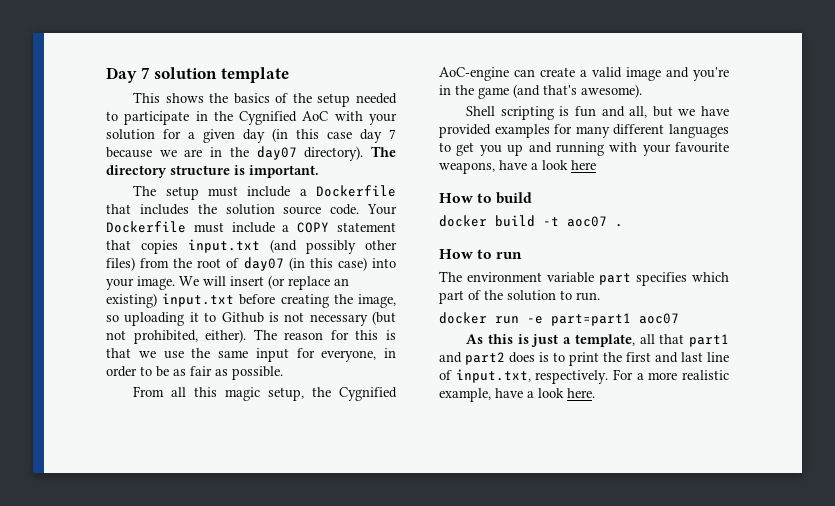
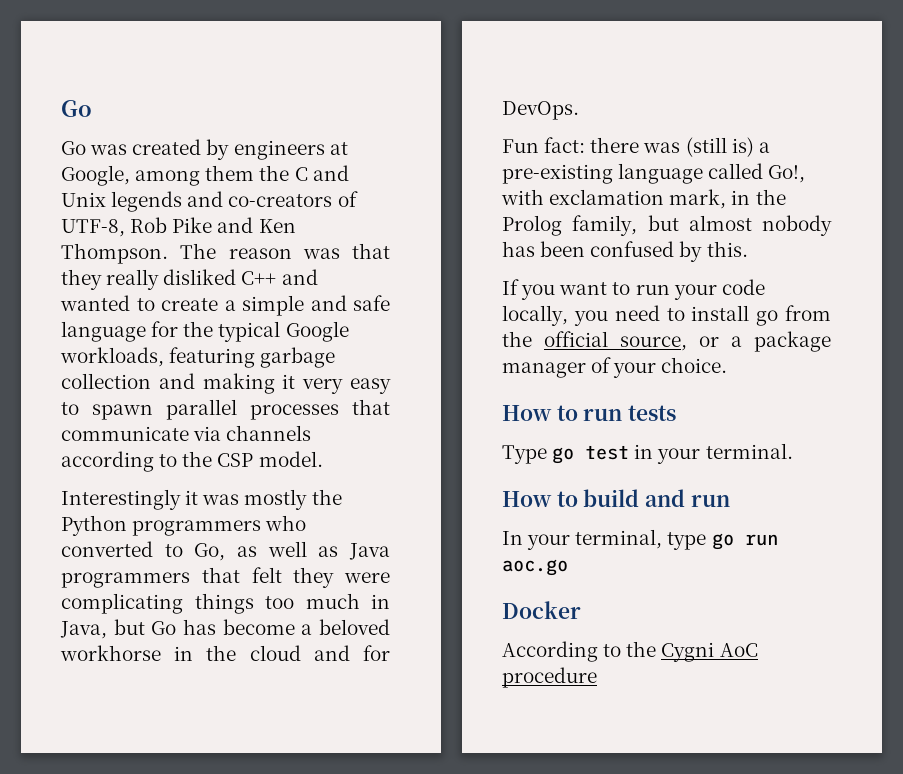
[106,67,289,83] [133,92,397,107] [106,111,397,125] [106,128,396,143] [106,146,396,161] [106,165,319,178] [133,185,396,200] [106,204,397,215] [106,221,396,233] [106,239,397,254] [106,257,396,271] [106,275,349,290] [106,293,396,308] [106,311,396,326] [106,329,396,344] [106,348,396,362] [106,366,283,380] [133,386,397,401] [439,67,729,81] [439,84,642,99] [466,106,729,120] [439,124,729,138] [439,142,729,156] [439,160,596,174] [439,192,533,204] [439,215,623,227] [439,249,523,259] [439,271,729,286] [439,290,600,304] [439,312,679,326] [466,334,729,347] [439,352,729,366] [439,369,729,384] [439,388,595,402] Day 7 solution template // This shows the basics of the setup needed to participate in the Cygnified AoC with your solution for a given day (in this case day 7 because we are in the day07 directory). The directory structure is important. // The setup must include a Dockerfile that includes the solution source code. Your Dockerfile must include a COPY statement that copies input.txt (and possibly other files) from the root of day07 (in this case) into your image. We will insert (or replace an existing) input.txt before creating the image, so uploading it to Github is not necessary (but not prohibited, either). The reason for this is that we use the same input for everyone, in order to be as fair as possible. // From all this magic setup, the Cygnified AoC-engine can create a valid image and you're in the game (and that's awesome). // Shell scripting is fun and all, but we have provided examples for many different languages to get you up and running with your favourite weapons, have a look here // How to build // docker build -t aoc07 . // How to run // The environment variable part specifies which part of the solution to run. // docker run -e part=part1 aoc07 // As this is just a template, all that part1 and part2 does is to print the first and last line of input.txt, respectively. For a more realistic example, have a look here. -> [61,100,92,117] [61,139,348,160] [61,165,349,186] [61,191,358,212] [61,217,296,237] [61,243,390,264] [61,269,318,290] [60,295,390,316] [61,321,349,342] [60,347,336,368] [61,373,392,394] [61,399,390,420] [61,425,312,441] [61,451,323,472] [61,489,342,510] [61,515,307,536] [61,541,390,561] [61,567,390,588] [61,593,390,614] [60,619,391,639] [60,645,390,661] [502,101,579,120] [502,137,770,157] [502,163,806,184] [501,189,786,209] [502,215,832,236] [502,241,748,262] [502,279,765,300] [502,305,831,326] [502,331,831,352] [502,357,728,378] [502,405,677,421] [502,443,793,464] [502,489,730,507] [502,529,778,550] [502,559,568,576] [502,601,581,619] [502,641,758,662] [502,667,597,688] Go // Go was created by engineers at Google, among them the C and Unix legends and co-creators of UTF-8, Rob Pike and Ken Thompson. The reason was that they really disliked C++ and wanted to create a simple and safe language for the typical Google workloads, featuring garbage collection and making it very easy to spawn parallel processes that communicate via channels according to the CSP model. // Interestingly it was mostly the Python programmers who converted to Go, as well as Java programmers that felt they were complicating things too much in Java, but Go has become a beloved workhorse in the cloud and for DevOps. // Fun fact: there was (still is) a pre-existing language called Go!, with exclamation mark, in the Prolog family, but almost nobody has been confused by this. // If you want to run your code locally, you need to install go from the official source, or a package manager of your choice. // How to run tests // Type go test in your terminal. // How to build and run // In your terminal, type go run aoc.go // Docker // According to the Cygni AoC procedure

